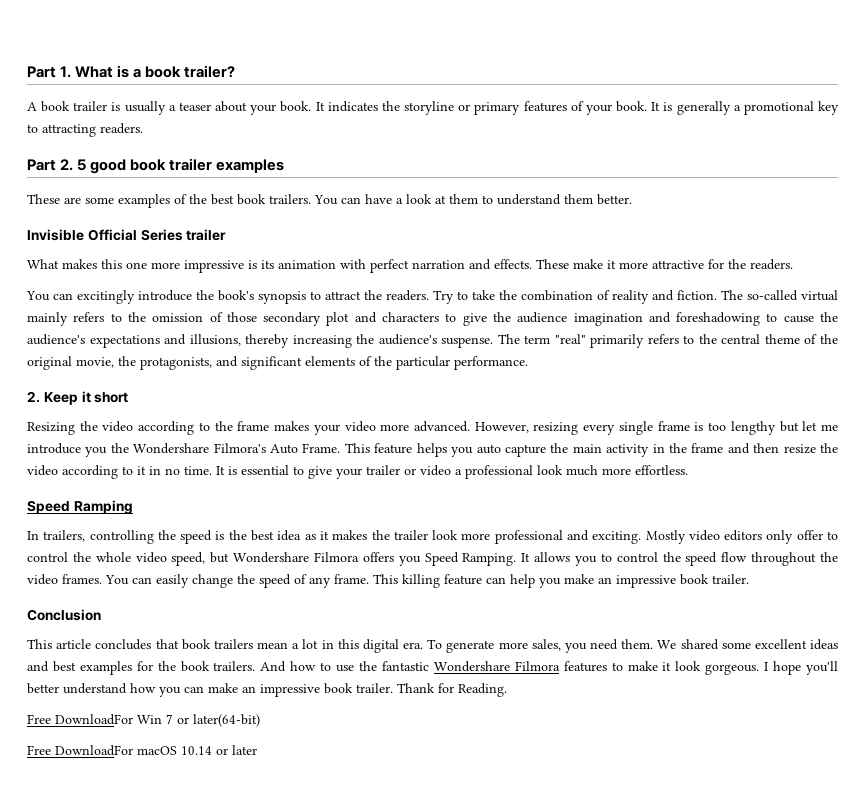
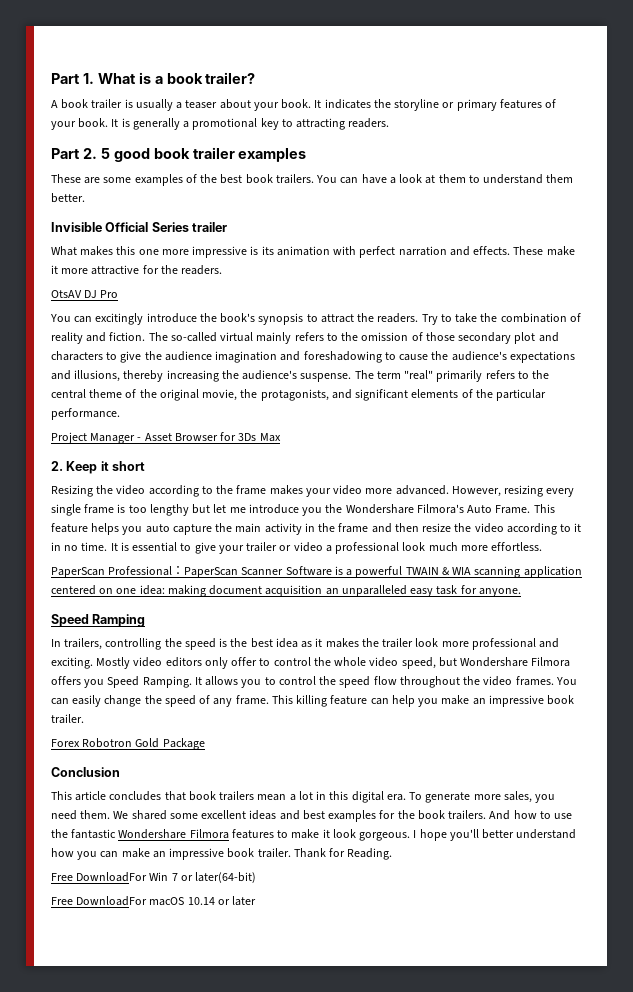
(793, 264) none -> [51,290,119,298] // OtsAV DJ Pro
(528, 363) none -> [51,432,281,444] // Project Manager - Asset Browser for 3Ds Max
(688, 470) none -> [51,566,582,578] [51,585,521,597] // PaperScan Professional：PaperScan Scanner Software is a powerful TWAIN & WIA scanning application centered on one idea: making document acquisition an unparalleled easy task for anyone.
(749, 579) none -> [51,738,205,750] // Forex Robotron Gold Package

